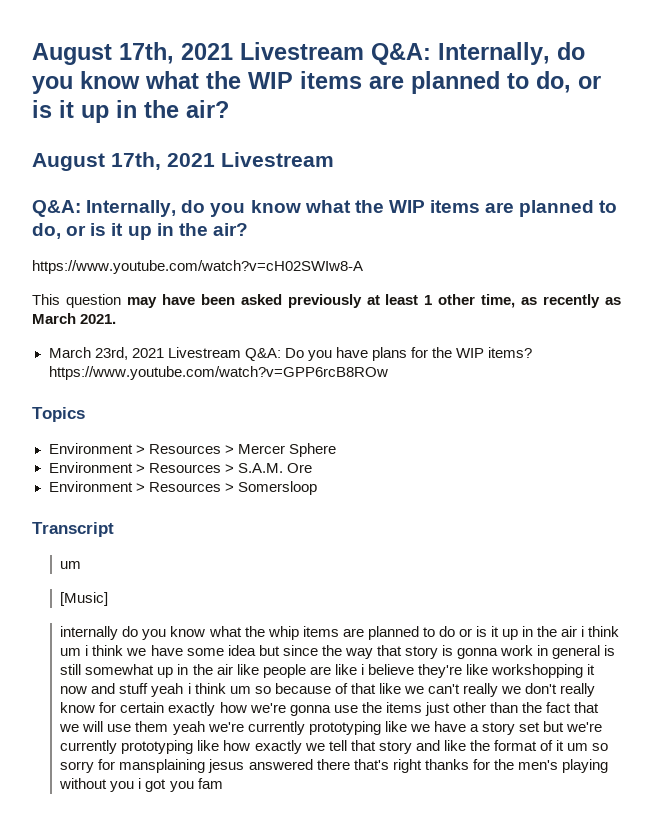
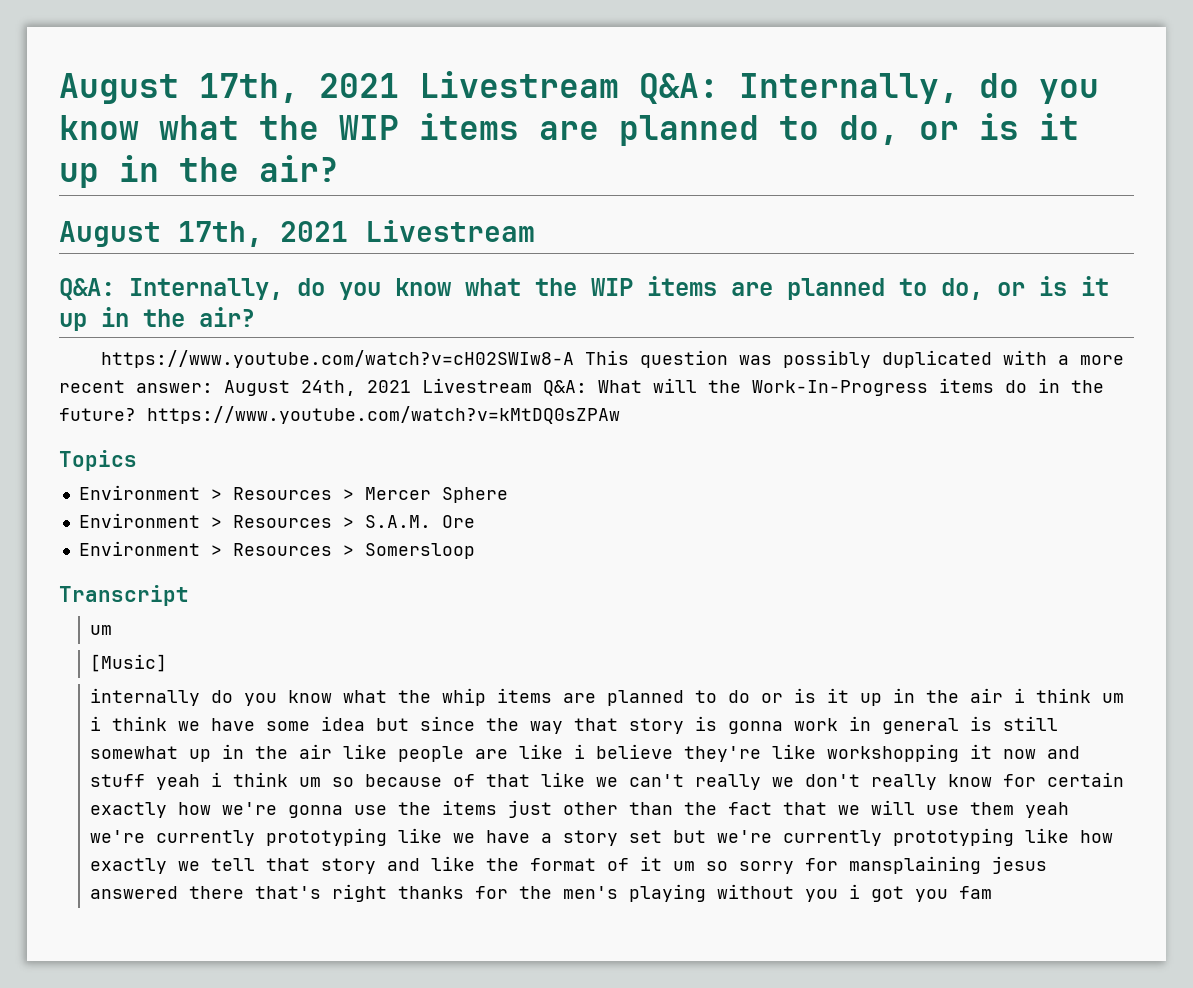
(363, 267) // -> (575, 359) none
[126,294,622,308] [32,313,117,324] [48,347,533,361] [48,366,388,380] may have been asked previously at least 1 other time, as recently as March 2021. // March 23rd, 2021 Livestream Q&A: Do you have plans for the WIP items? https://www.youtube.com/watch?v=GPP6rcB8ROw -> [739,350,1125,368] [59,378,1104,396] [59,406,620,424] was possibly duplicated with a more recent answer: August 24th, 2021 Livestream Q&A: What will the Work-In-Progress items do in the future? https://www.youtube.com/watch?v=kMtDQ0sZPAw

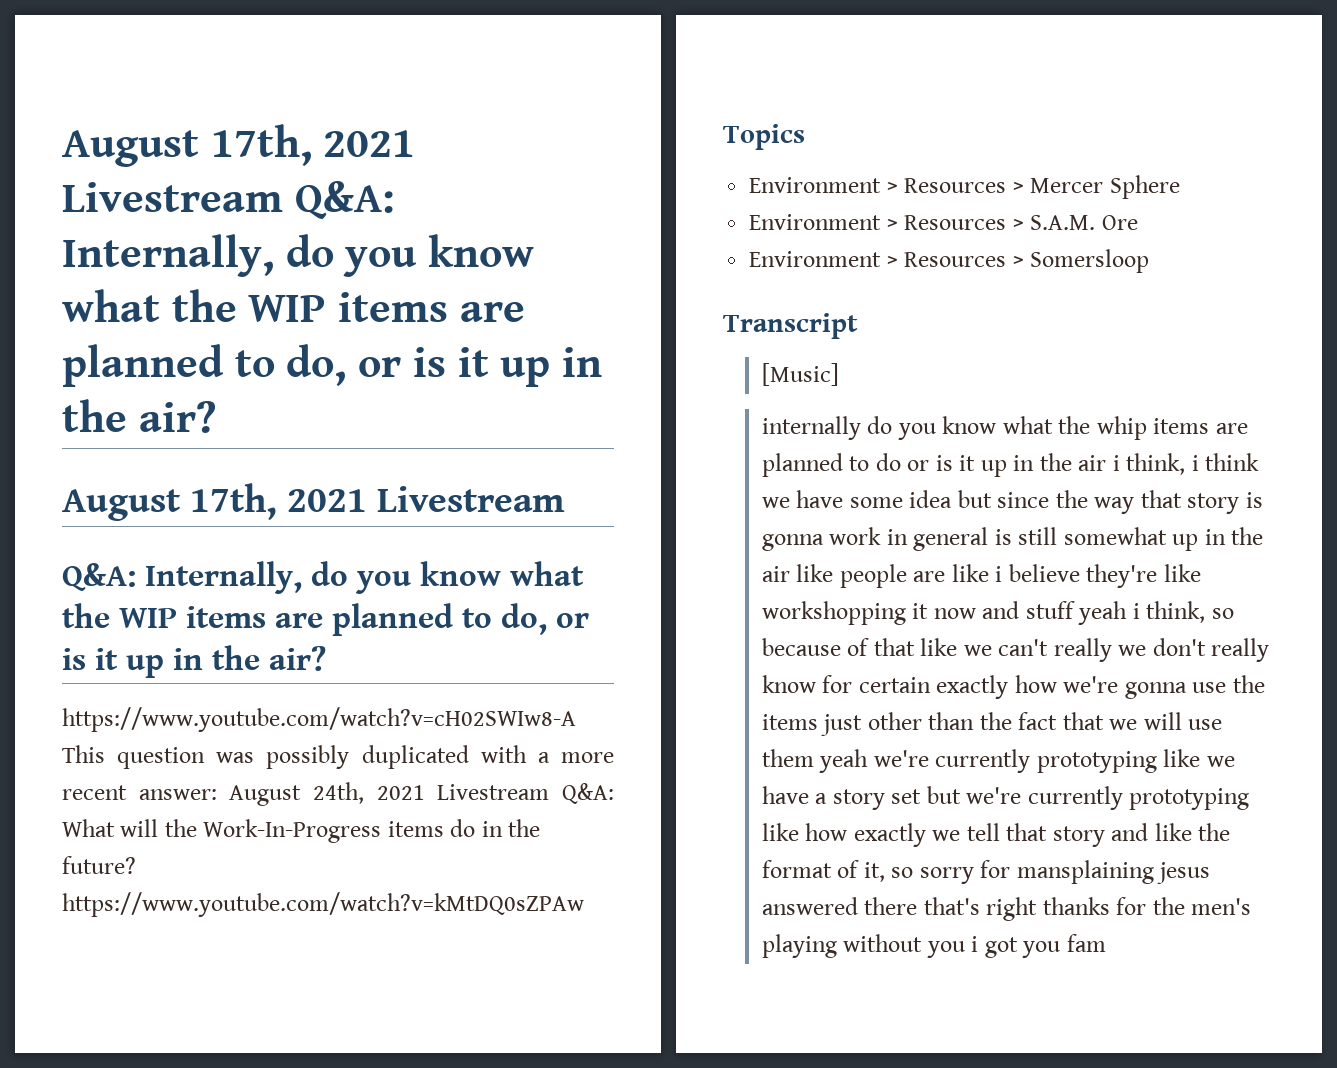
[90,625,113,635] // um -> (858, 326) none
[1036,688,1125,703] think um -> [1126,453,1186,475] think,
[233,772,322,787] think um -> [1146,601,1206,623] think,
[640,856,696,871] it um -> [863,862,885,882] it,

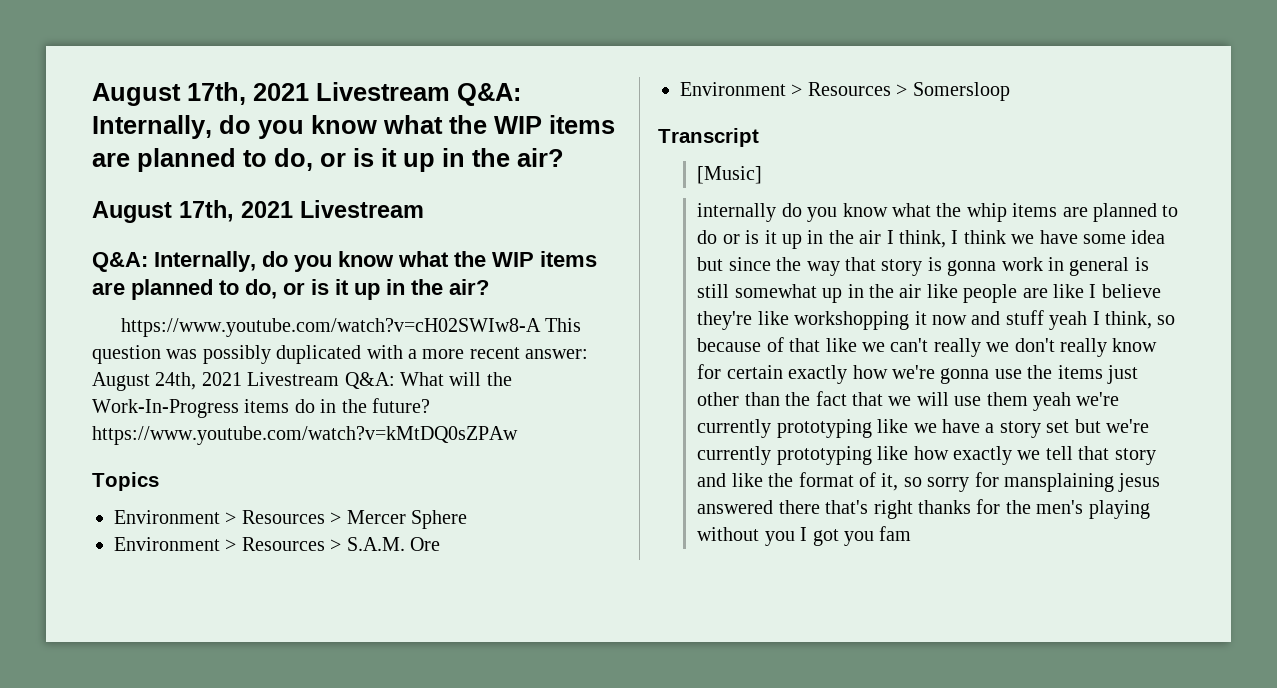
[1112,453,1199,475] i think, i -> [886,230,959,248] I think, I
[995,566,1003,582] i -> [1089,284,1097,298] I
[1132,603,1140,619] i -> [1092,311,1100,325] I
[971,936,979,952] i -> [800,527,808,541] I

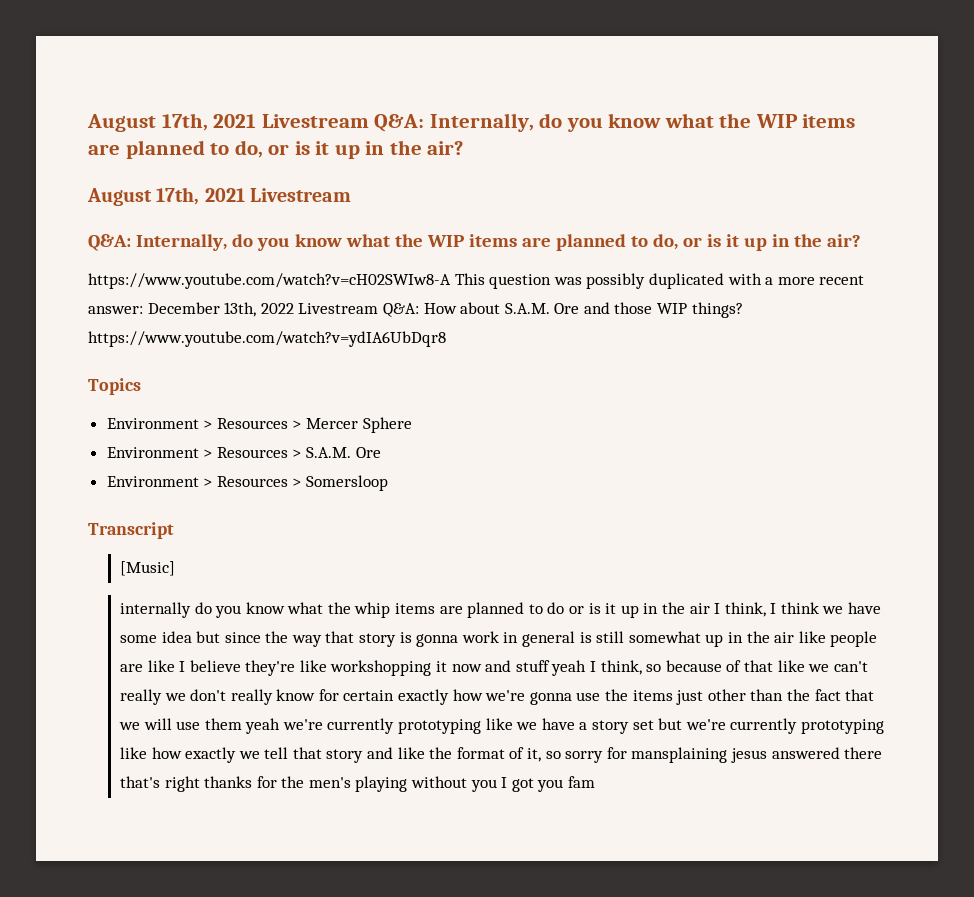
[92,372,512,391] [92,398,430,418] [92,426,518,445] August 24th, 2021 Livestream Q&A: What will the Work-In-Progress items do in the future? https://www.youtube.com/watch?v=kMtDQ0sZPAw -> [147,302,743,318] [88,331,446,347] December 13th, 2022 Livestream Q&A: How about S.A.M. Ore and those WIP things? https://www.youtube.com/watch?v=ydIA6UbDqr8

